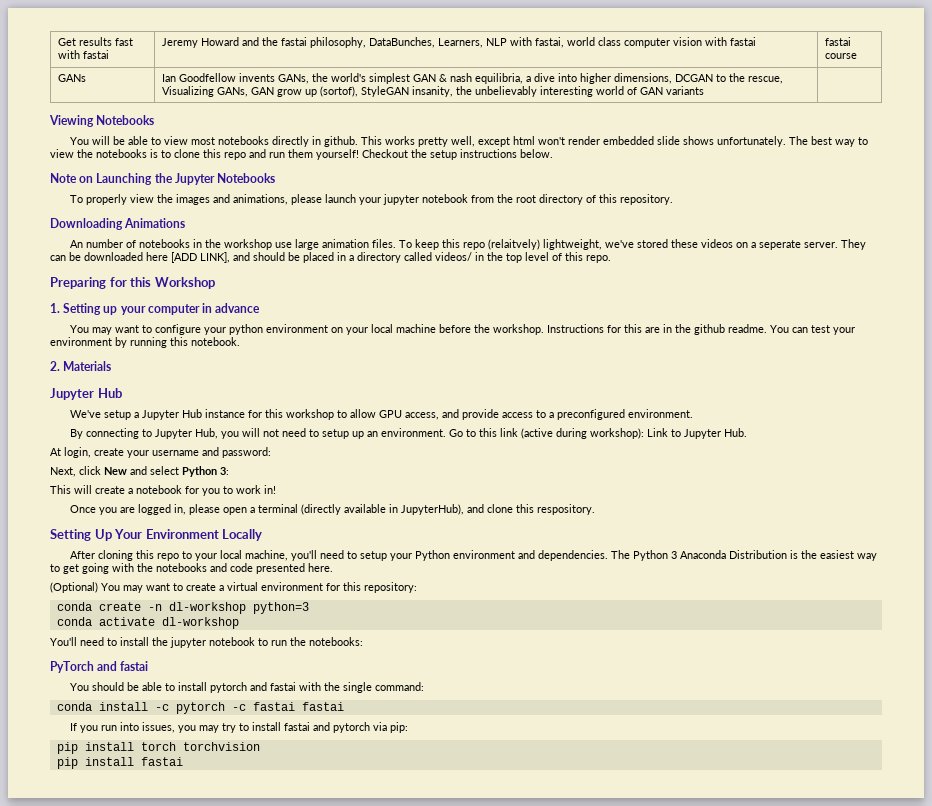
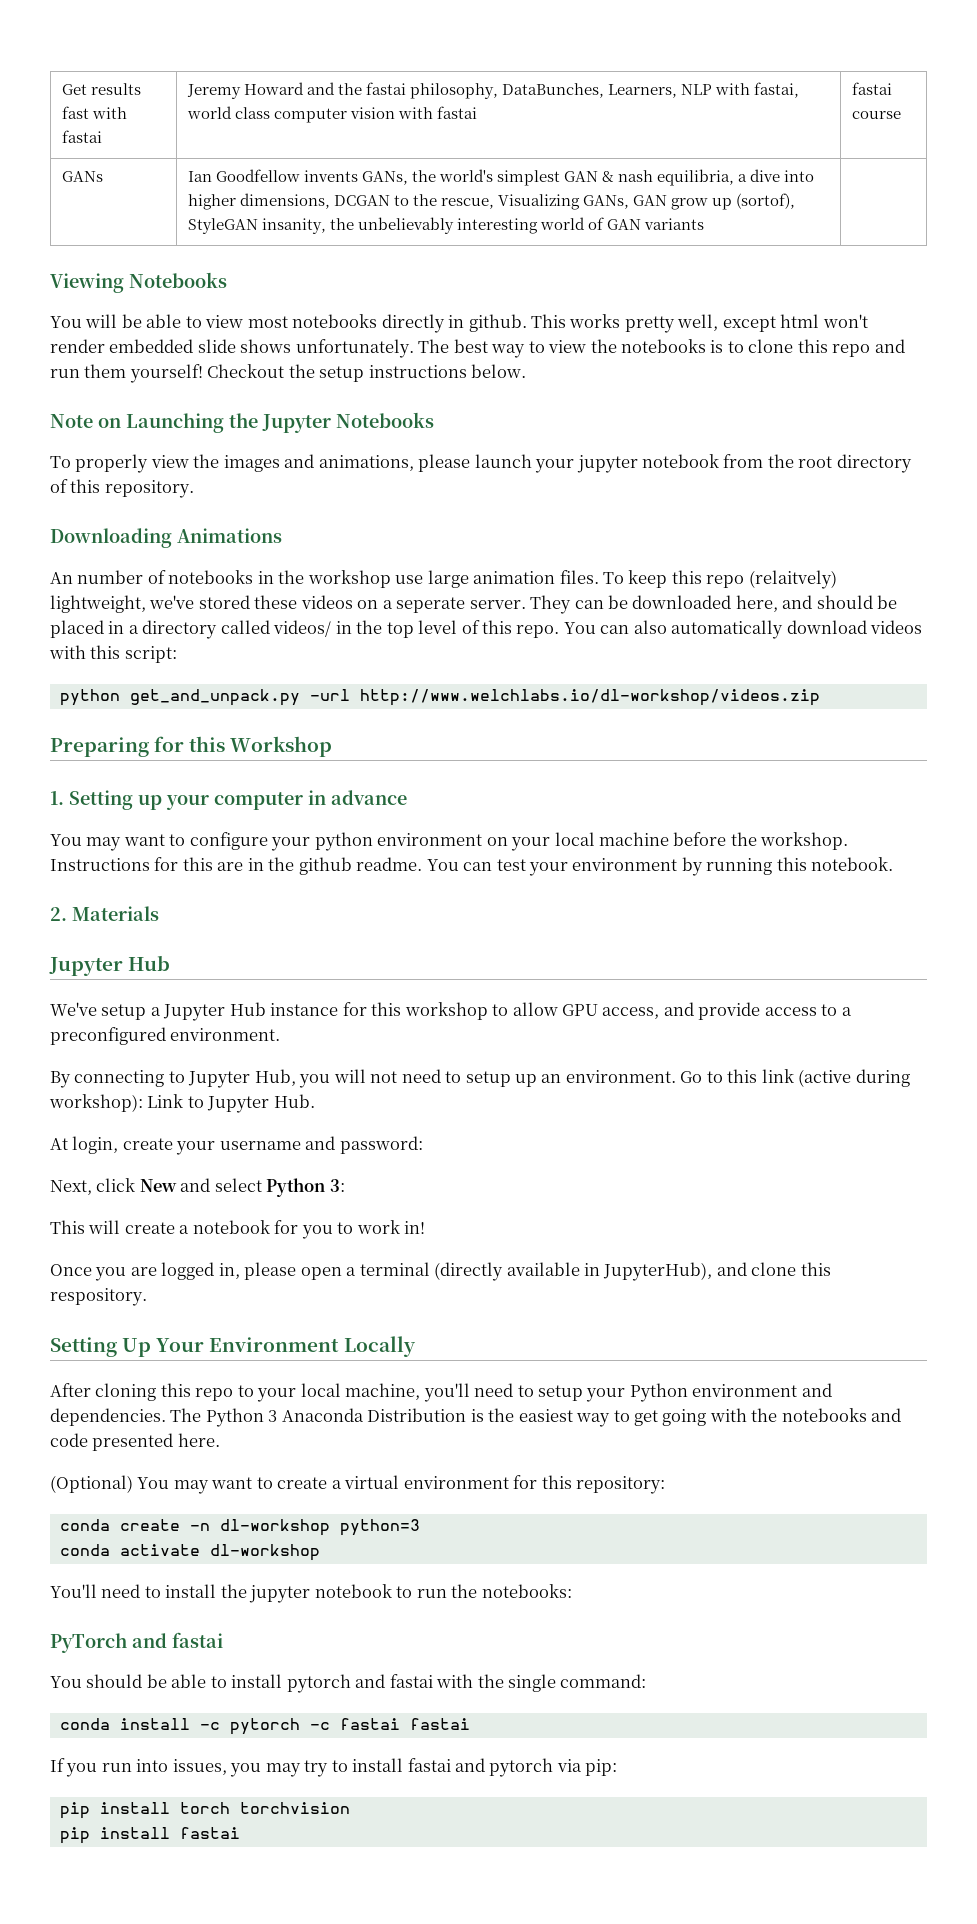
[146,252,230,263] here [ADD LINK], -> [735,595,778,612] here,
(611, 259) none -> [563,620,923,639] [49,645,177,663] [59,689,820,706] You can also automatically download videos with this script: // python get_and_unpack.py -url http://www.welchlabs.io/dl-workshop/videos.zip

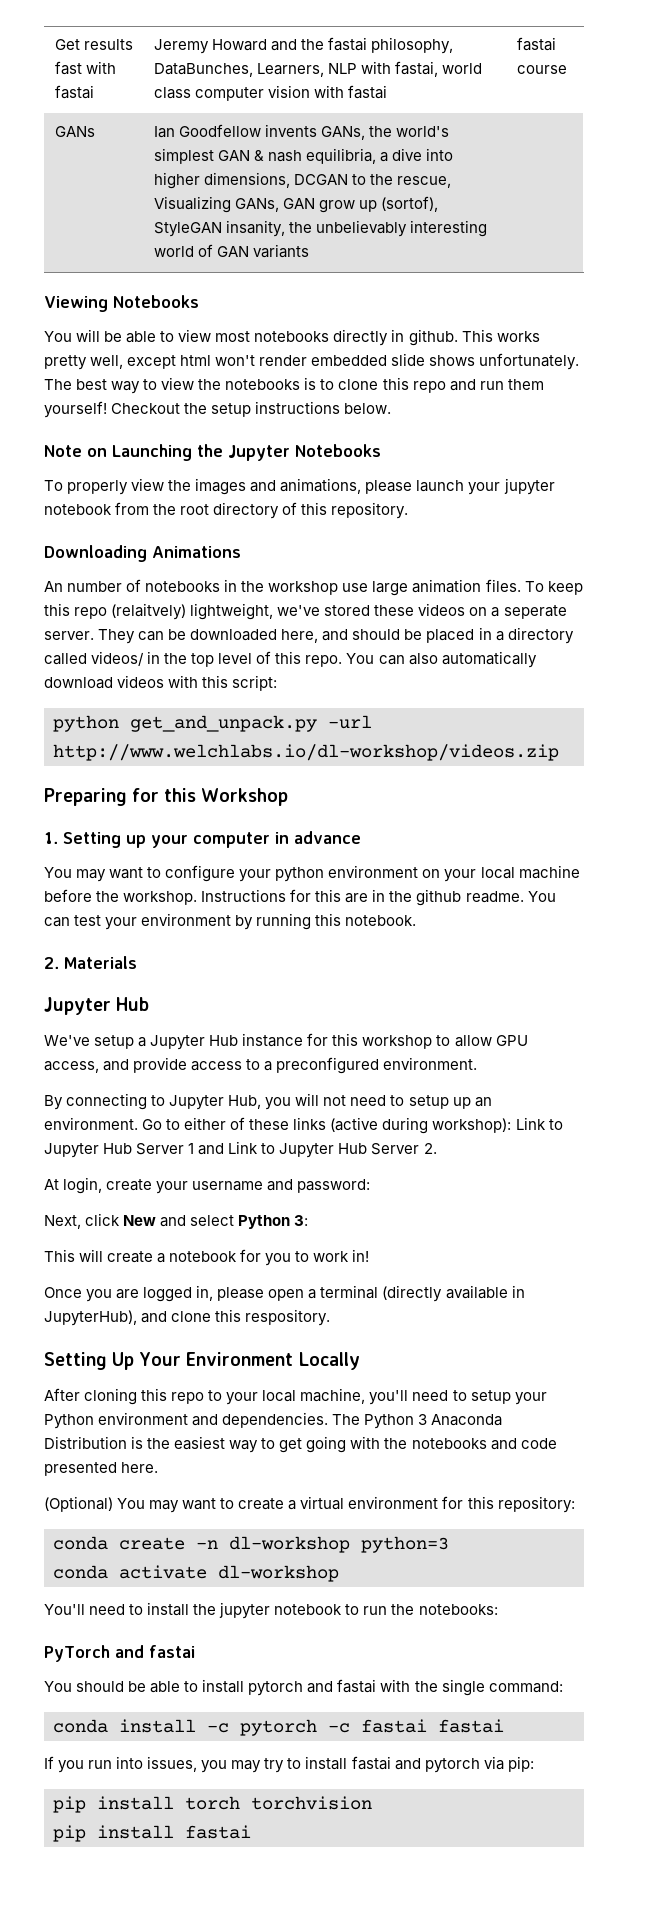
[727,1069,794,1083] this link -> [184,1117,327,1130] either of these links
[273,1094,315,1108] Hub. -> [103,1141,437,1158] Hub Server 1 and Link to Jupyter Hub Server 2.

